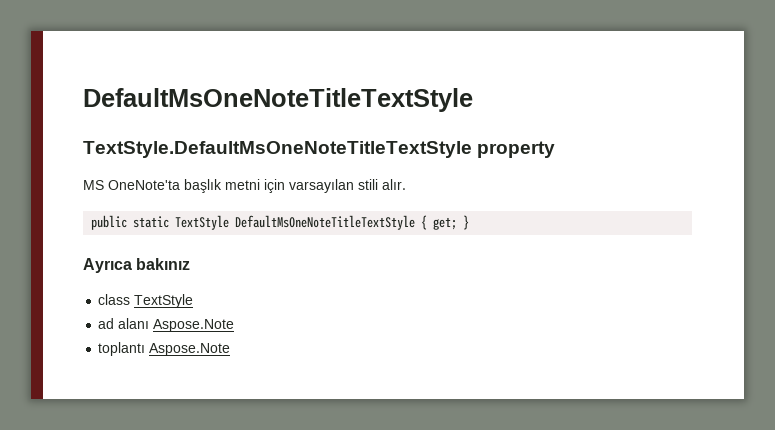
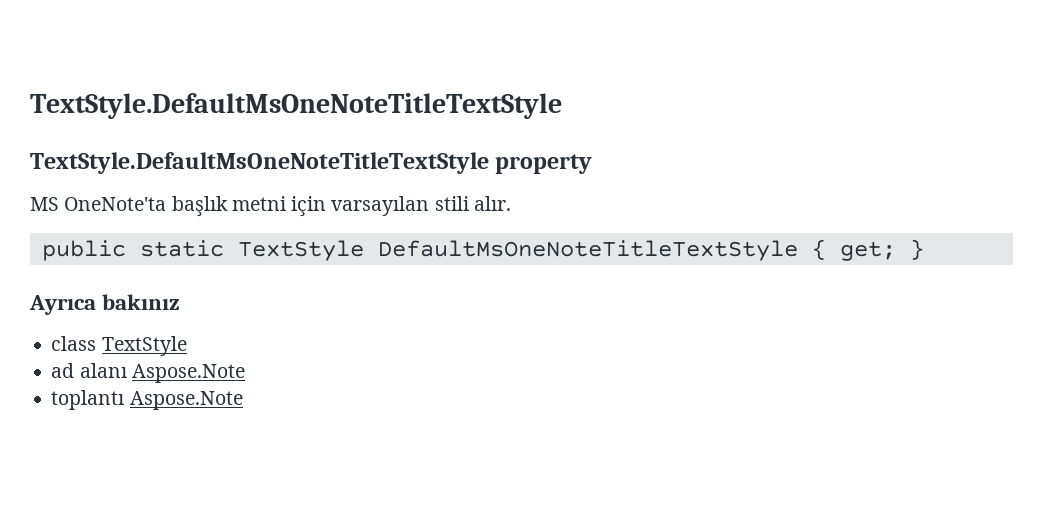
[83,88,473,112] DefaultMsOneNoteTitleTextStyle -> [30,93,562,119] TextStyle.DefaultMsOneNoteTitleTextStyle

